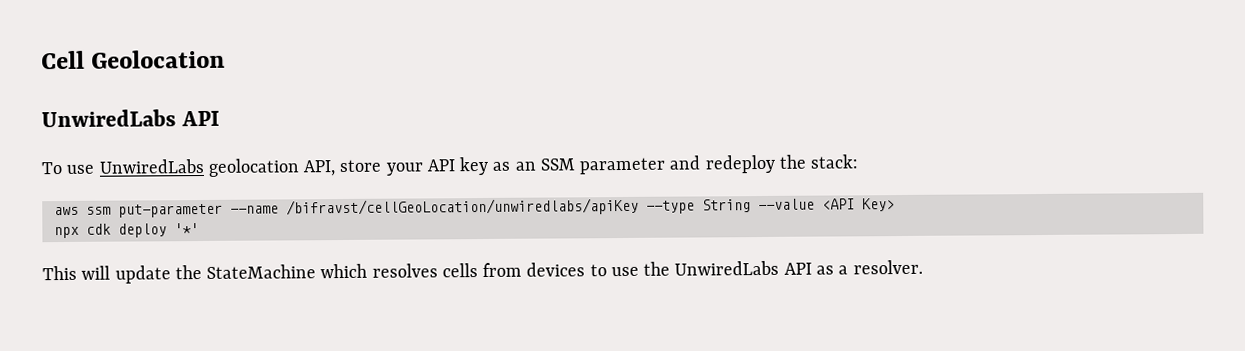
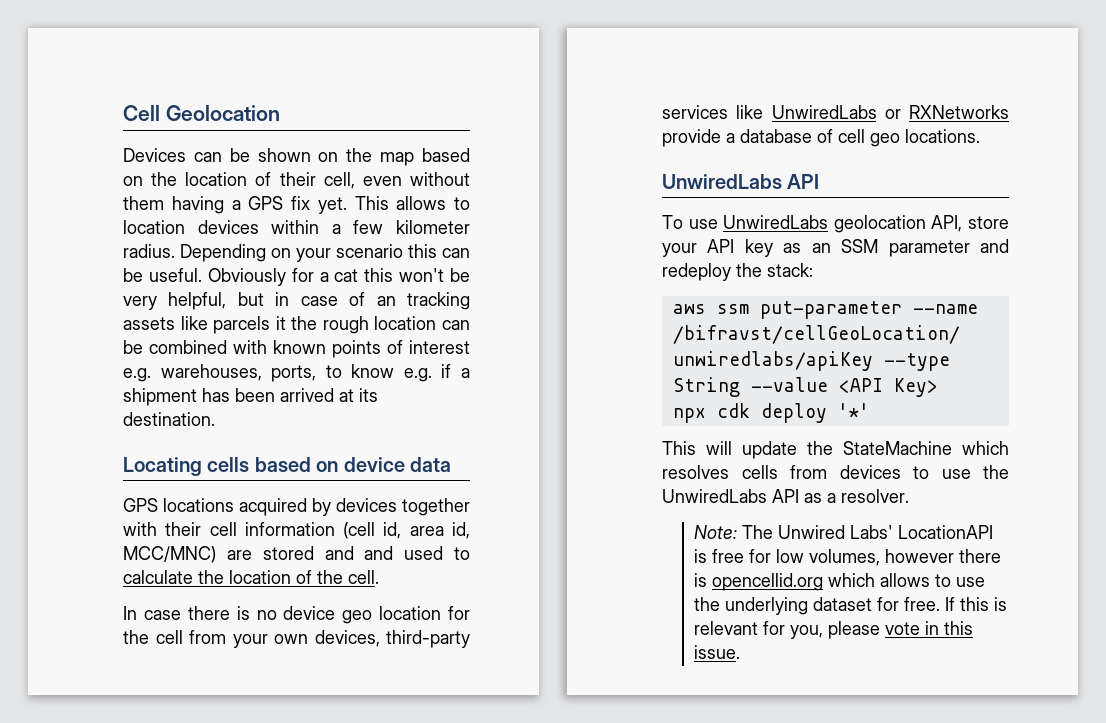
(226, 59) none -> [123,148,470,166] [123,172,470,189] [123,196,470,214] [123,220,470,234] [123,244,470,262] [123,268,470,286] [123,292,470,310] [123,316,470,334] [123,340,470,358] [123,364,470,382] [123,388,378,406] [123,412,215,426] [123,457,451,476] [123,498,470,516] [123,522,470,539] [123,546,470,563] [123,570,379,584] [123,606,470,624] [123,630,470,648] [662,105,1009,119] [662,129,980,147] // Devices can be shown on the map based on the location of their cell, even without them having a GPS fix yet. This allows to location devices within a few kilometer radius. Depending on your scenario this can be useful. Obviously for a cat this won't be very helpful, but in case of an tracking assets like parcels it the rough location can be combined with known points of interest e.g. warehouses, ports, to know e.g. if a shipment has been arrived at its destination. // Locating cells based on device data // GPS locations acquired by devices together with their cell information (cell id, area id, MCC/MNC) are stored and and used to calculate the location of the cell. // In case there is no device geo location for the cell from your own devices, third-party services like UnwiredLabs or RXNetworks provide a database of cell geo locations.
(923, 267) none -> [694,525,994,539] [694,549,1002,566] [694,573,986,591] [694,597,1008,615] [694,621,974,639] [694,645,741,659] // Note: The Unwired Labs' LocationAPI is free for low volumes, however there is opencellid.org which allows to use the underlying dataset for free. If this is relevant for you, please vote in this issue.

